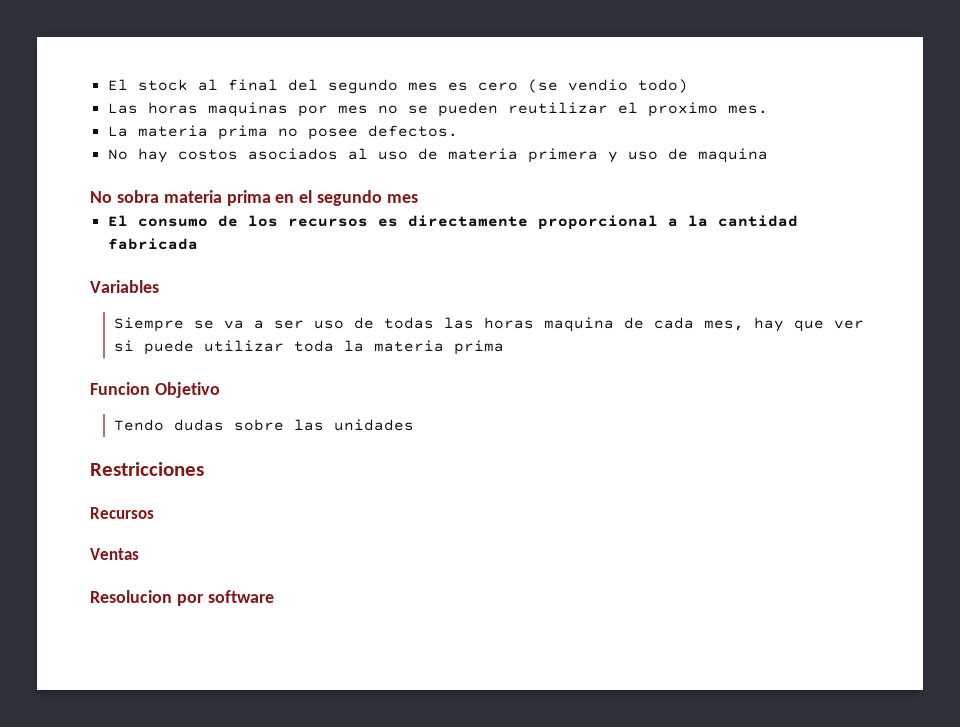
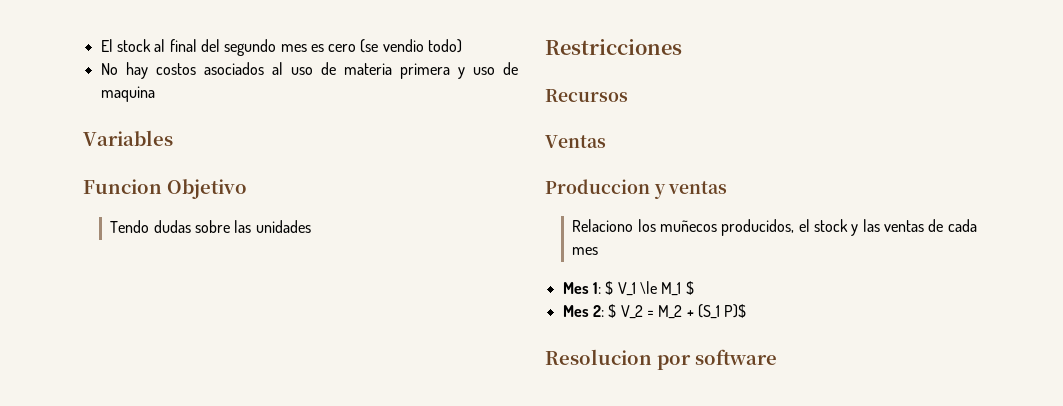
[107,102,768,117] [107,125,458,140] // Las horas maquinas por mes no se pueden reutilizar el proximo mes. // La materia prima no posee defectos. -> (463, 46) none
[90,190,419,206] [107,215,798,230] [107,238,198,250] [90,280,159,293] [114,317,865,332] [114,340,505,355] No sobra materia prima en el segundo mes // El consumo de los recursos es directamente proporcional a la cantidad fabricada // Variables // Siempre se va a ser uso de todas las horas maquina de cada mes, hay que ver si puede utilizar toda la materia prima -> [83,130,173,146] Variables
(139, 554) none -> [545,179,728,199] [572,219,977,236] [572,247,599,255] [562,281,694,296] [562,304,747,319] // Produccion y ventas // Relaciono los muñecos producidos, el stock y las ventas de cada mes // Mes 1: $ V_1 \le M_1 $ // Mes 2: $ V_2 = M_2 + (S_1 P)$

